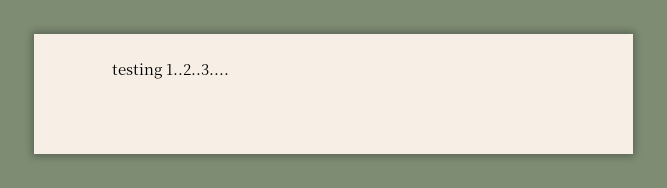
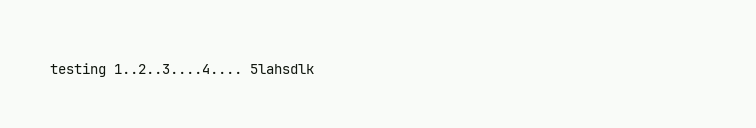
[166,64,230,75] 1..2..3.... -> [114,64,314,74] 1..2..3....4.... 5lahsdlk

